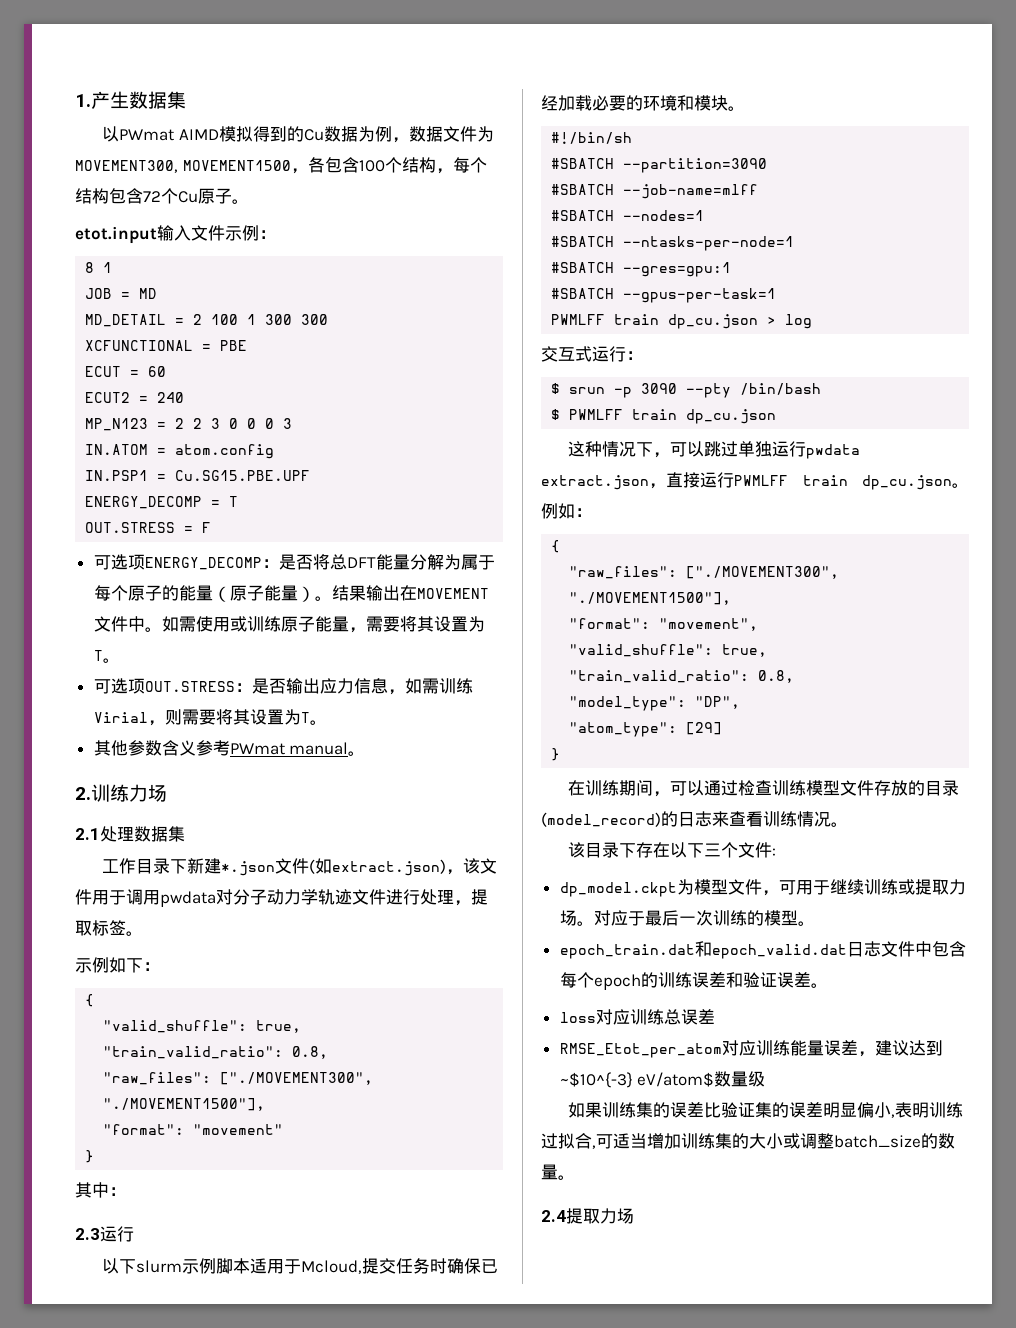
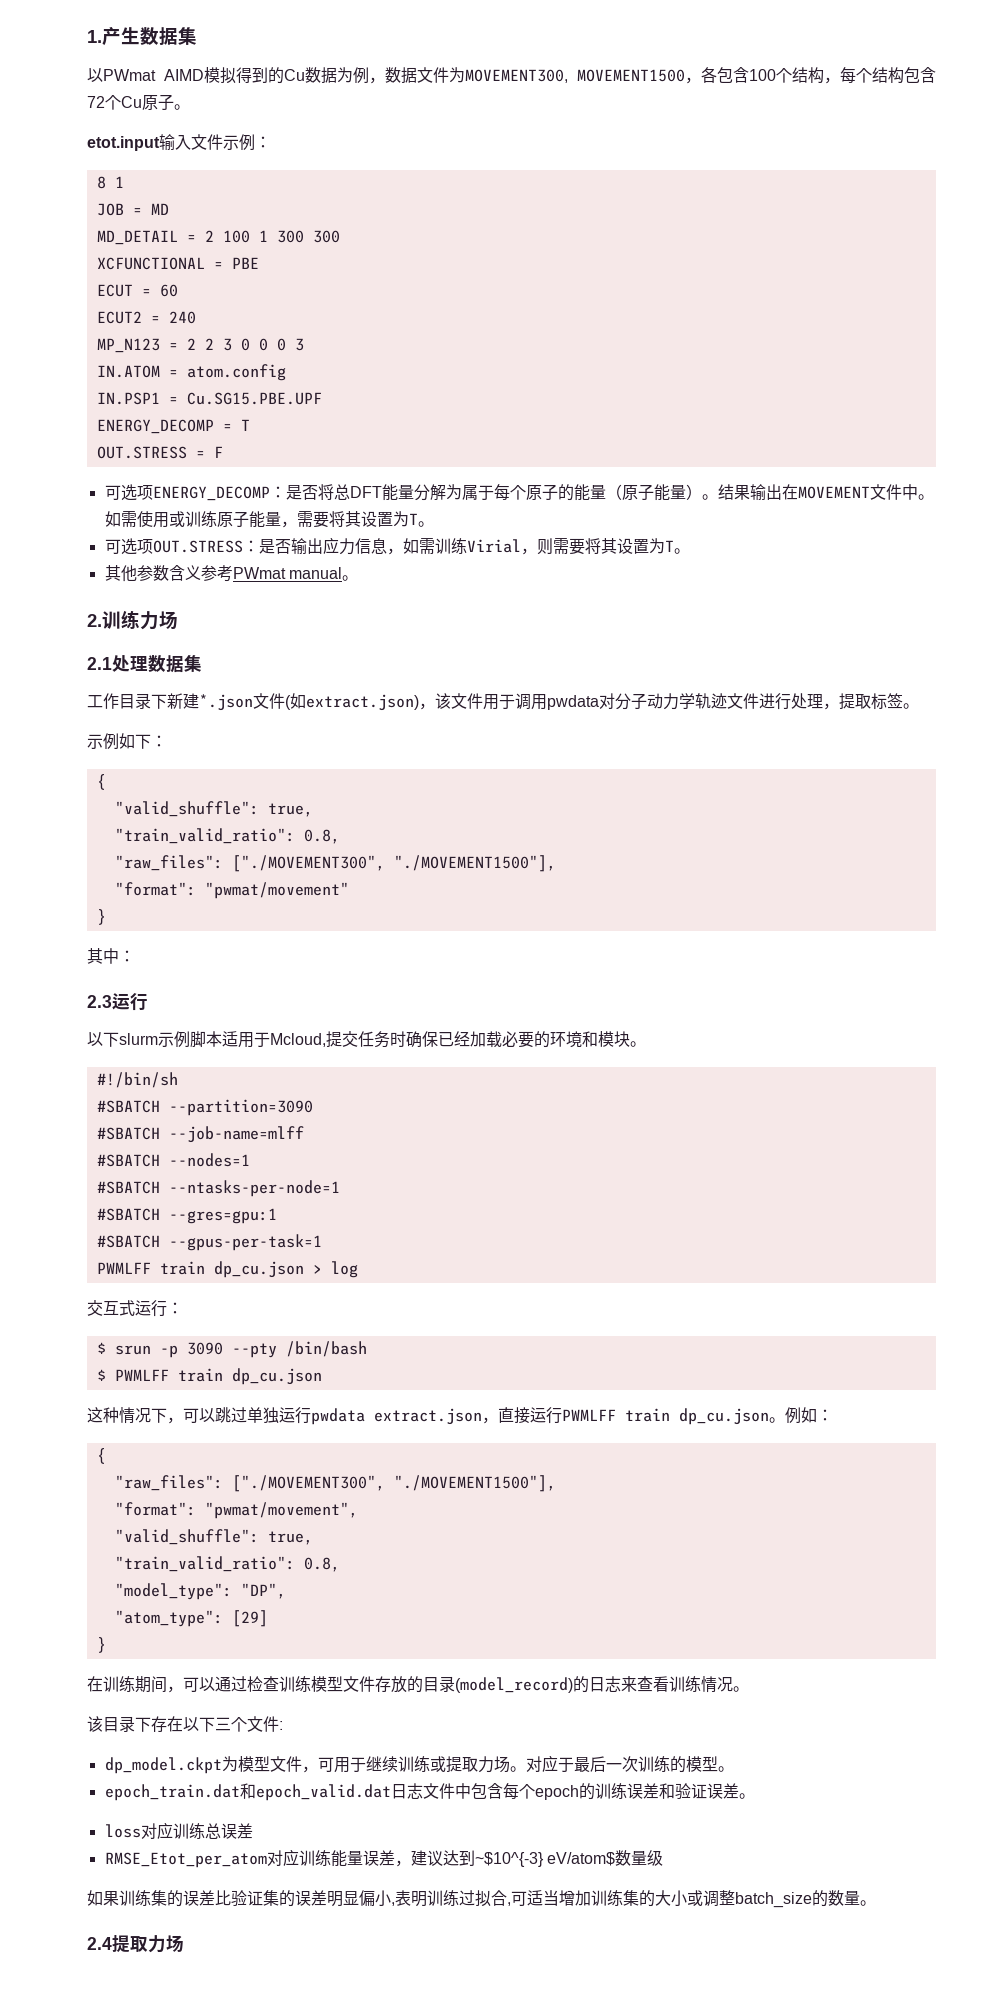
[193,1124,284,1135] "movement" -> [204,882,349,899] "pwmat/movement"
[659,618,759,631] "movement", -> [204,1502,358,1519] "pwmat/movement",

